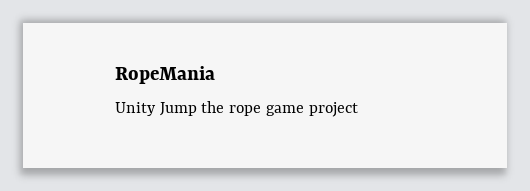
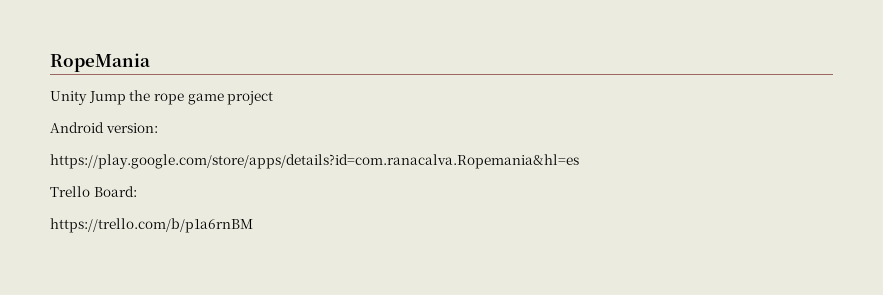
(358, 109) none -> [50,122,158,133] [50,154,579,169] [50,186,137,197] [50,218,253,233] // Android version: // https://play.google.com/store/apps/details?id=com.ranacalva.Ropemania&hl=es // Trello Board: // https://trello.com/b/p1a6rnBM

